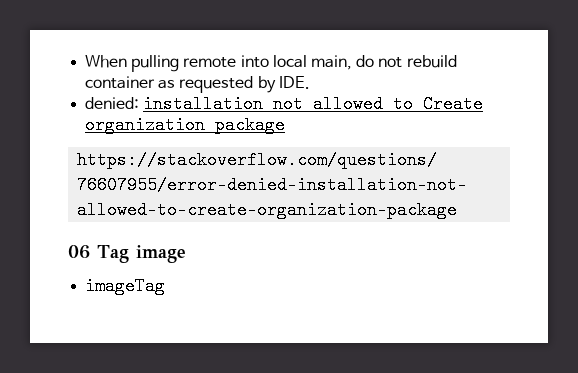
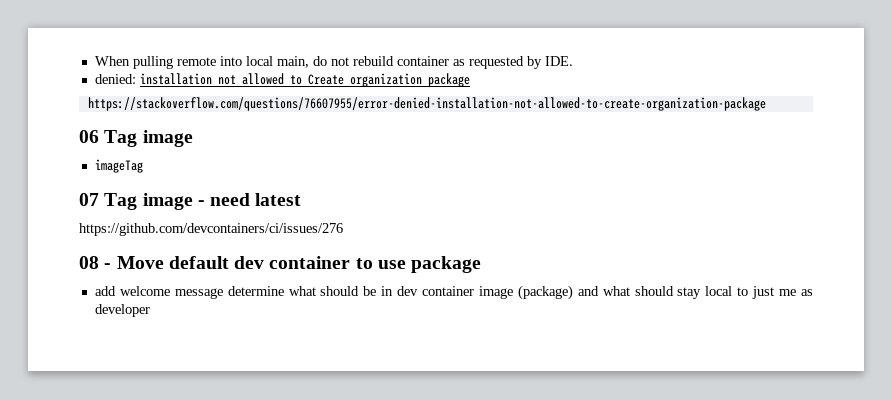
(166, 286) none -> [79,193,302,210] [79,223,343,236] [79,256,482,273] [94,285,813,300] [94,304,150,317] // 07 Tag image - need latest // https://github.com/devcontainers/ci/issues/276 // 08 - Move default dev container to use package // add welcome message determine what should be in dev container image (package) and what should stay local to just me as developer

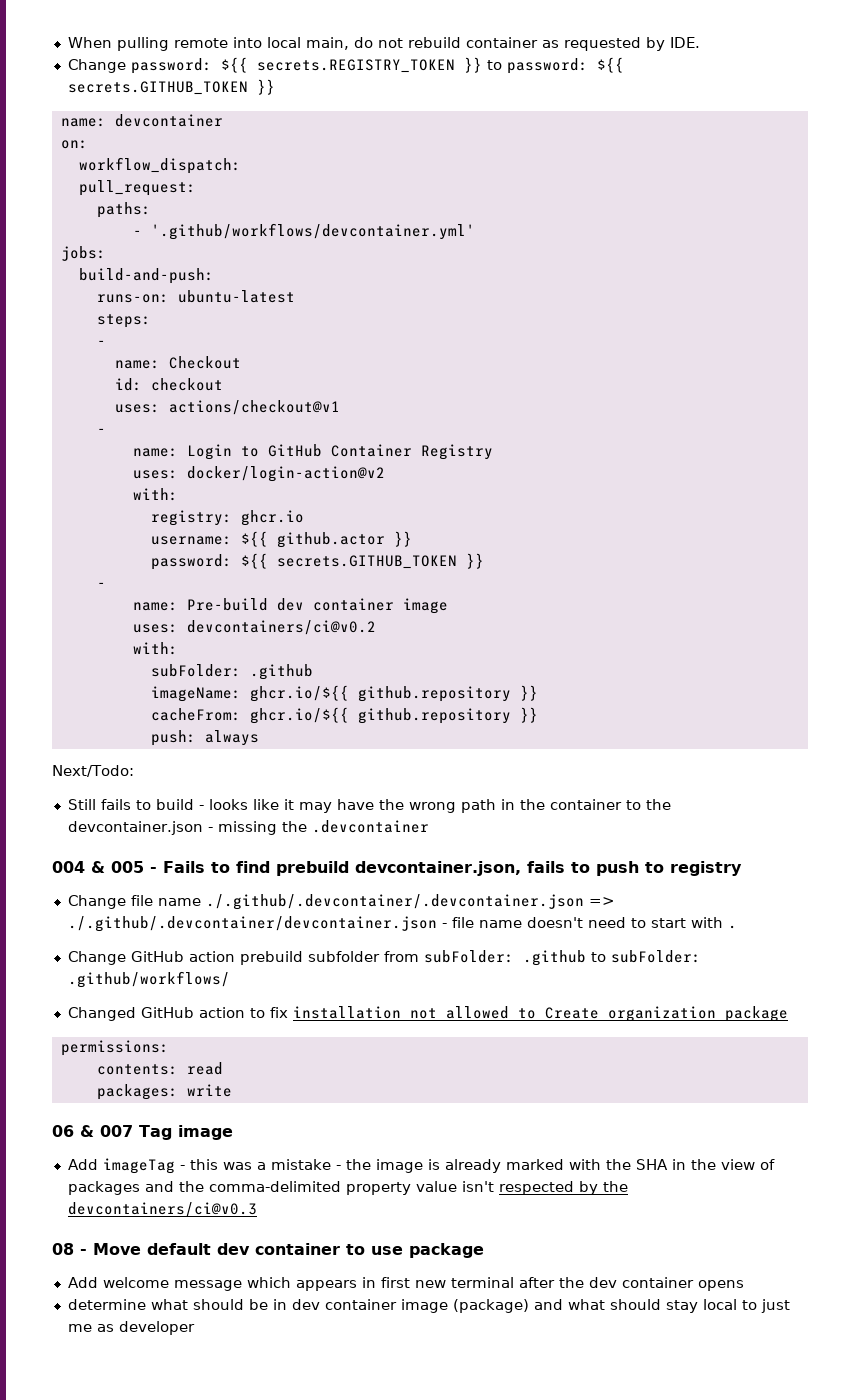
[94,74,136,84] denied: -> [67,57,624,74] [67,79,275,95] [60,114,223,127] [60,140,88,149] [78,157,241,174] [78,180,196,196] [96,202,151,218] [132,223,475,240] [60,246,106,261] [78,268,214,284] [96,290,295,303] [96,314,151,328] [96,340,106,346] [114,356,241,369] [114,378,223,391] [114,400,340,415] [96,428,106,434] [132,444,493,460] [132,466,385,482] [132,488,178,501] [150,510,304,526] [150,531,412,548] [150,553,484,570] [96,582,106,588] [132,598,448,614] [132,620,376,635] [132,642,178,655] [150,664,313,680] [150,685,538,702] [150,707,538,724] [150,730,259,746] [52,765,134,777] [67,799,671,813] [67,820,429,835] [52,861,742,876] [67,894,615,910] [67,916,737,932] [67,950,701,966] [67,971,230,988] [67,1007,288,1021] Change password: ${{ secrets.REGISTRY_TOKEN }} to password: ${{ secrets.GITHUB_TOKEN }} // name: devcontainer // on: // workflow_dispatch: // pull_request: // paths: // - '.github/workflows/devcontainer.yml' // jobs: // build-and-push: // runs-on: ubuntu-latest // steps: // - // name: Checkout // id: checkout // uses: actions/checkout@v1 // - // name: Login to GitHub Container Registry // uses: docker/login-action@v2 // with: // registry: ghcr.io // username: ${{ github.actor }} // password: ${{ secrets.GITHUB_TOKEN }} // - // name: Pre-build dev container image // uses: devcontainers/ci@v0.2 // with: // subFolder: .github // imageName: ghcr.io/${{ github.repository }} // cacheFrom: ghcr.io/${{ github.repository }} // push: always // Next/Todo: // Still fails to build - looks like it may have the wrong path in the container to the devcontainer.json - missing the .devcontainer // 004 & 005 - Fails to find prebuild devcontainer.json, fails to push to registry // Change file name ./.github/.devcontainer/.devcontainer.json => ./.github/.devcontainer/devcontainer.json - file name doesn't need to start with . // Change GitHub action prebuild subfolder from subFolder: .github to subFolder: .github/workflows/ // Changed GitHub action to fix
[87,97,766,111] https://stackoverflow.com/questions/76607955/error-denied-installation-not-allowed-to-create-organization-package -> [60,1040,169,1056] [96,1062,223,1075] [96,1084,232,1100] permissions: // contents: read // packages: write
(99, 136) none -> [80,1125,133,1137] & 007
(193, 138) none -> [67,1159,98,1170] Add
[79,193,302,210] [79,223,343,236] // 07 Tag image - need latest // https://github.com/devcontainers/ci/issues/276 -> [179,1159,775,1173] [67,1181,628,1195] [67,1202,257,1217] - this was a mistake - the image is already marked with the SHA in the view of packages and the comma-delimited property value isn't respected by the devcontainers/ci@v0.3
[94,286,116,296] add -> [67,1277,98,1288] Add
(223, 293) none -> [246,1277,744,1291] which appears in first new terminal after the dev container opens //

